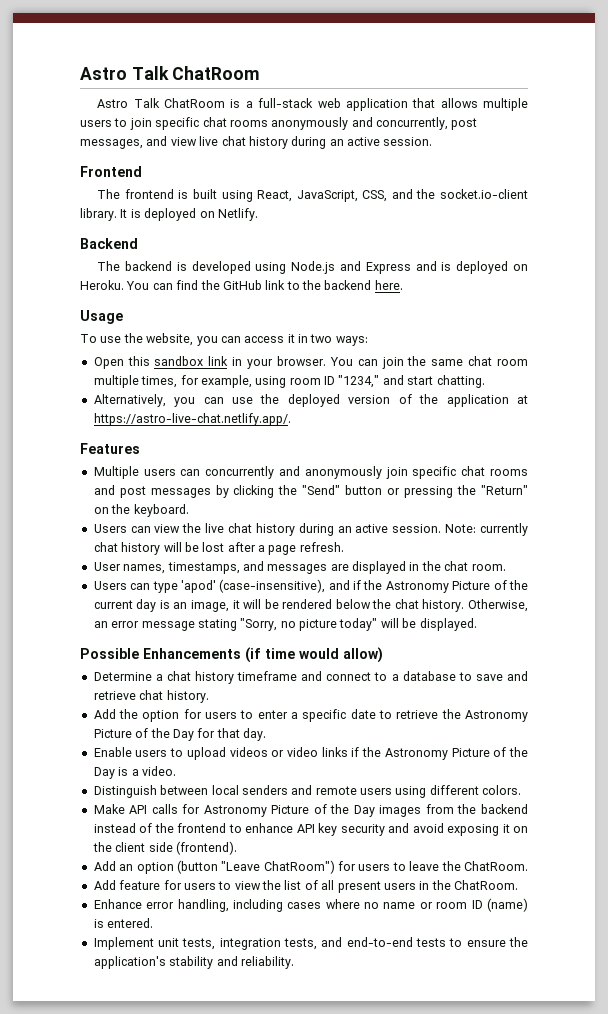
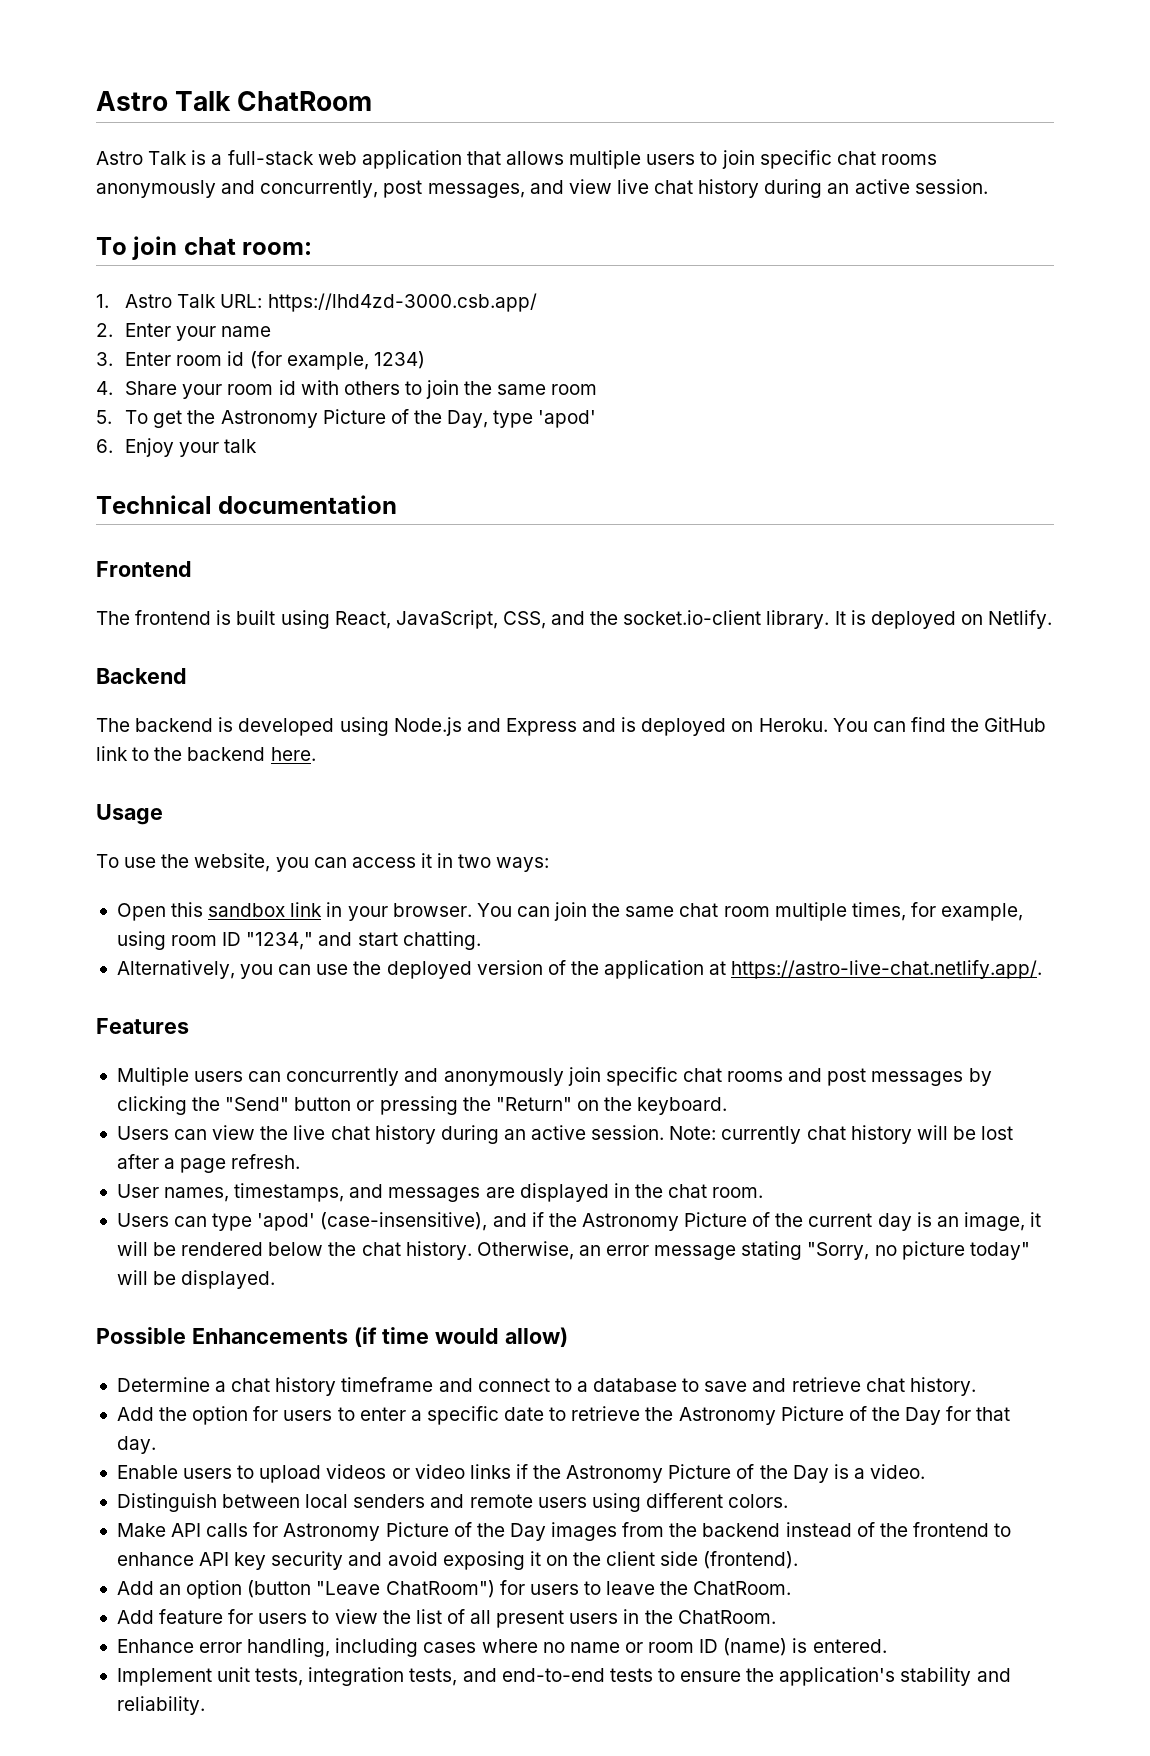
[164,98,226,108] ChatRoom -> (188, 158) none
(433, 141) none -> [96,236,313,260] [96,293,537,312] [96,323,272,341] [96,351,425,370] [96,380,598,399] [96,409,597,428] [96,438,258,457] [96,495,398,514] // To join chat room: // 1. Astro Talk URL: https://lhd4zd-3000.csb.app/ // 2. Enter your name // 3. Enter room id (for example, 1234) // 4. Share your room id with others to join the same room // 5. To get the Astronomy Picture of the Day, type 'apod' // 6. Enjoy your talk // Technical documentation

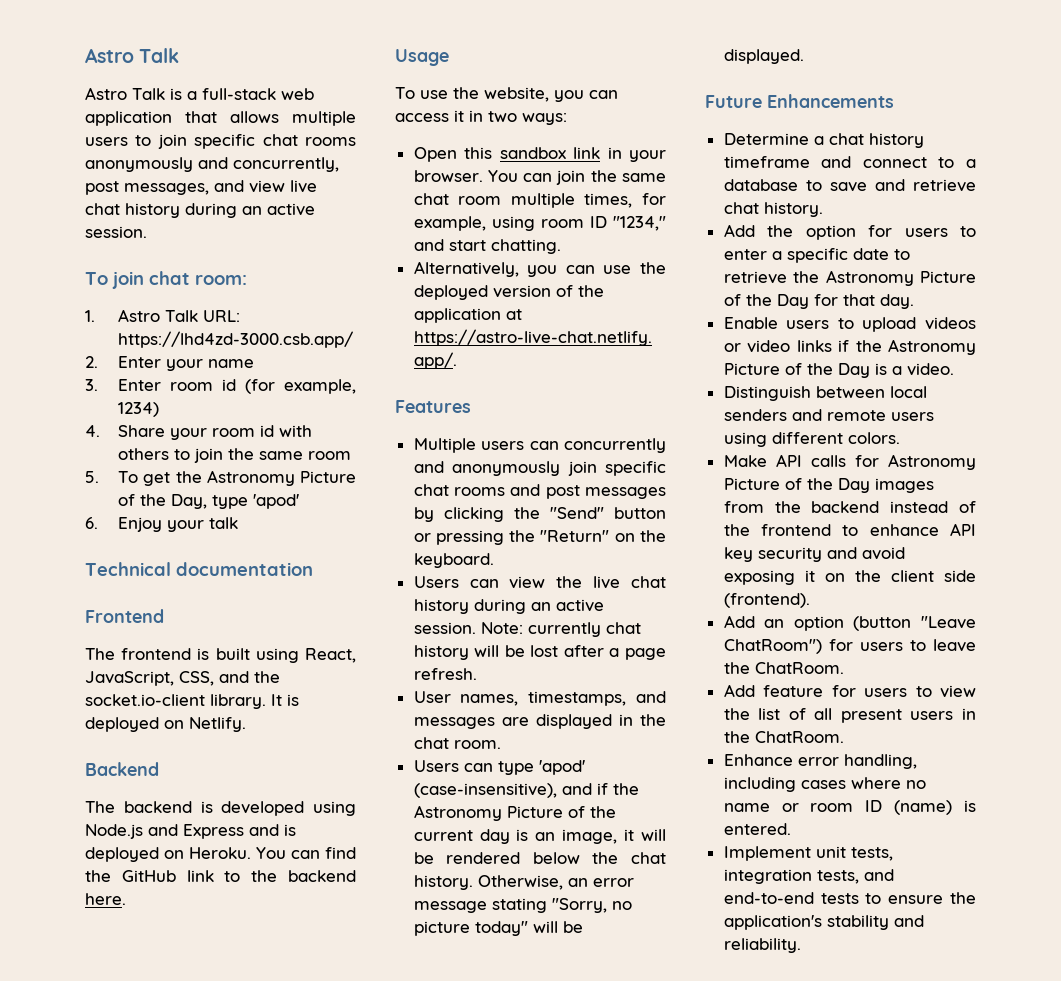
[96,91,373,111] Astro Talk ChatRoom -> [85,48,180,63] Astro Talk
[96,1327,186,1344] Possible -> [705,95,762,108] Future
[353,1327,569,1347] (if time would allow) -> (894, 101) none

